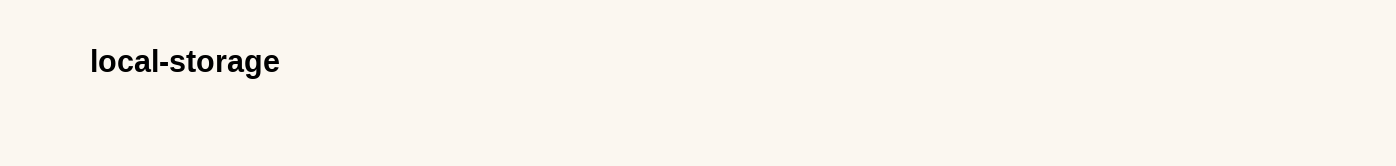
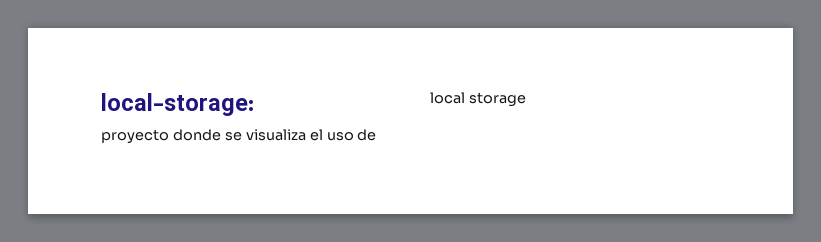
[90,49,280,79] local-storage -> [101,93,255,116] [101,129,377,144] [430,92,526,107] local-storage: // proyecto donde se visualiza el uso de local storage

